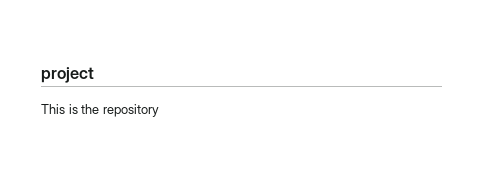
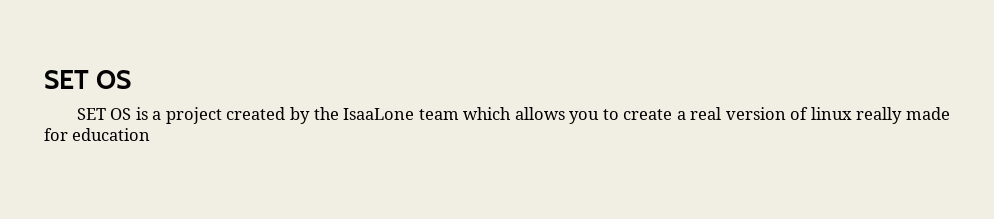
[41,67,94,83] [41,104,159,117] project // This is the repository -> [44,70,132,89] [76,107,950,124] [44,128,151,141] SET OS // SET OS is a project created by the IsaaLone team which allows you to create a real version of linux really made for education

